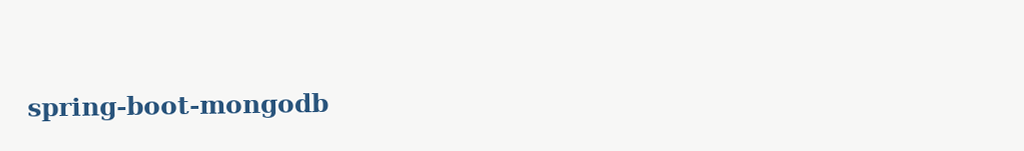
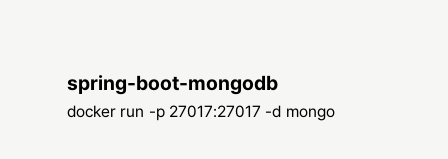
(329, 107) none -> [67,105,335,121] // docker run -p 27017:27017 -d mongo

